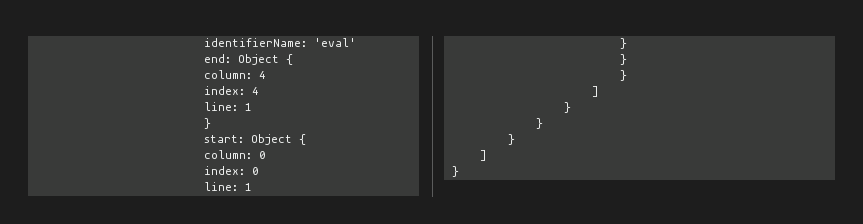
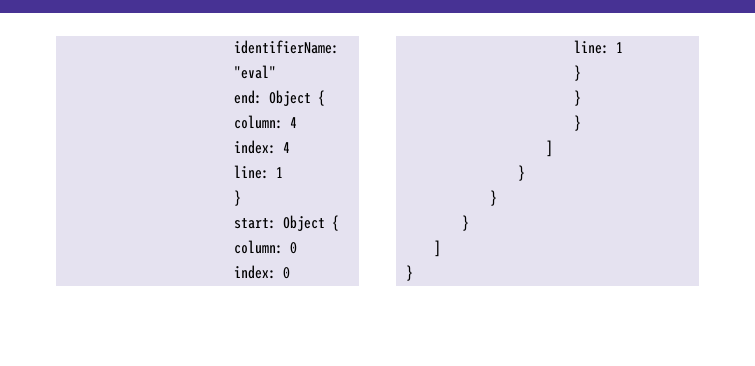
[313,38,356,47] 'eval' -> [233,65,276,79] "eval"

